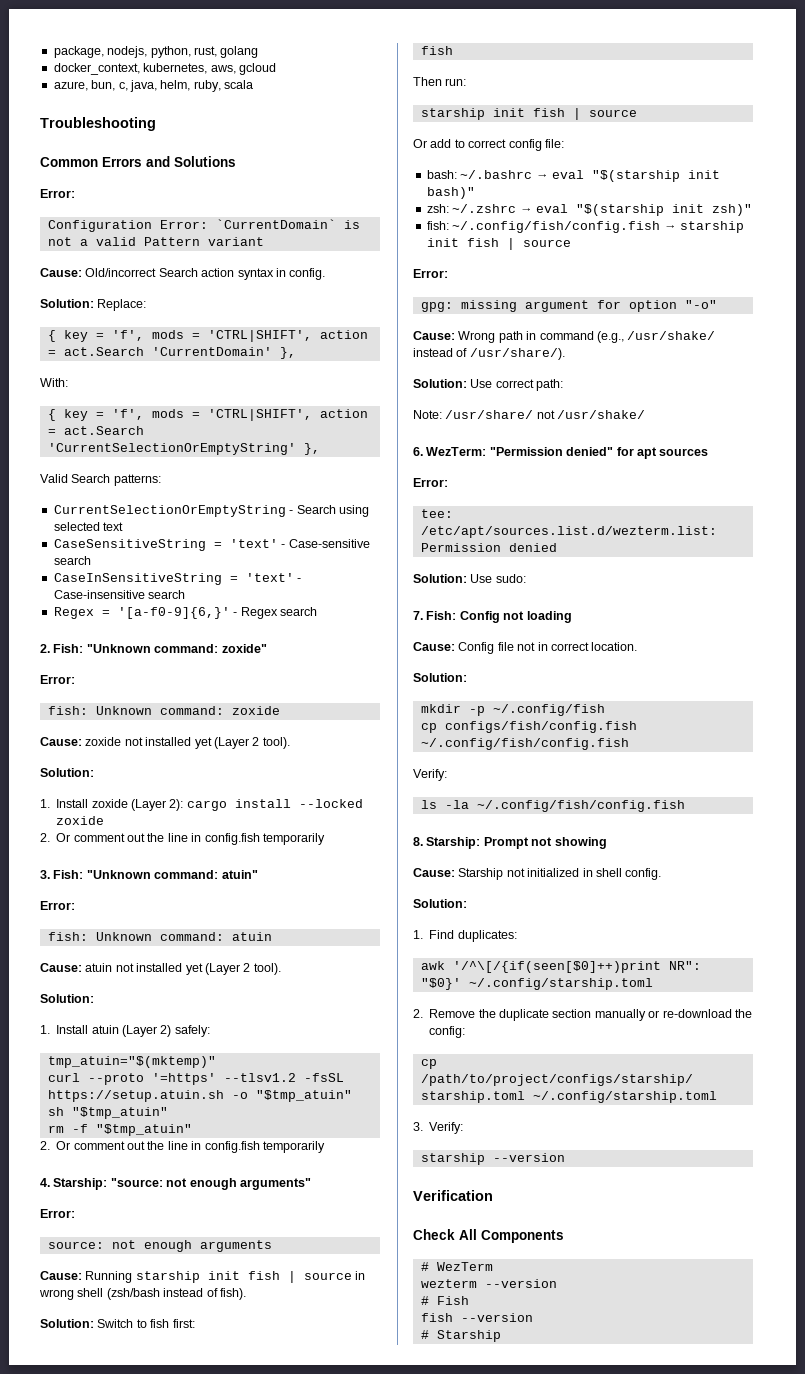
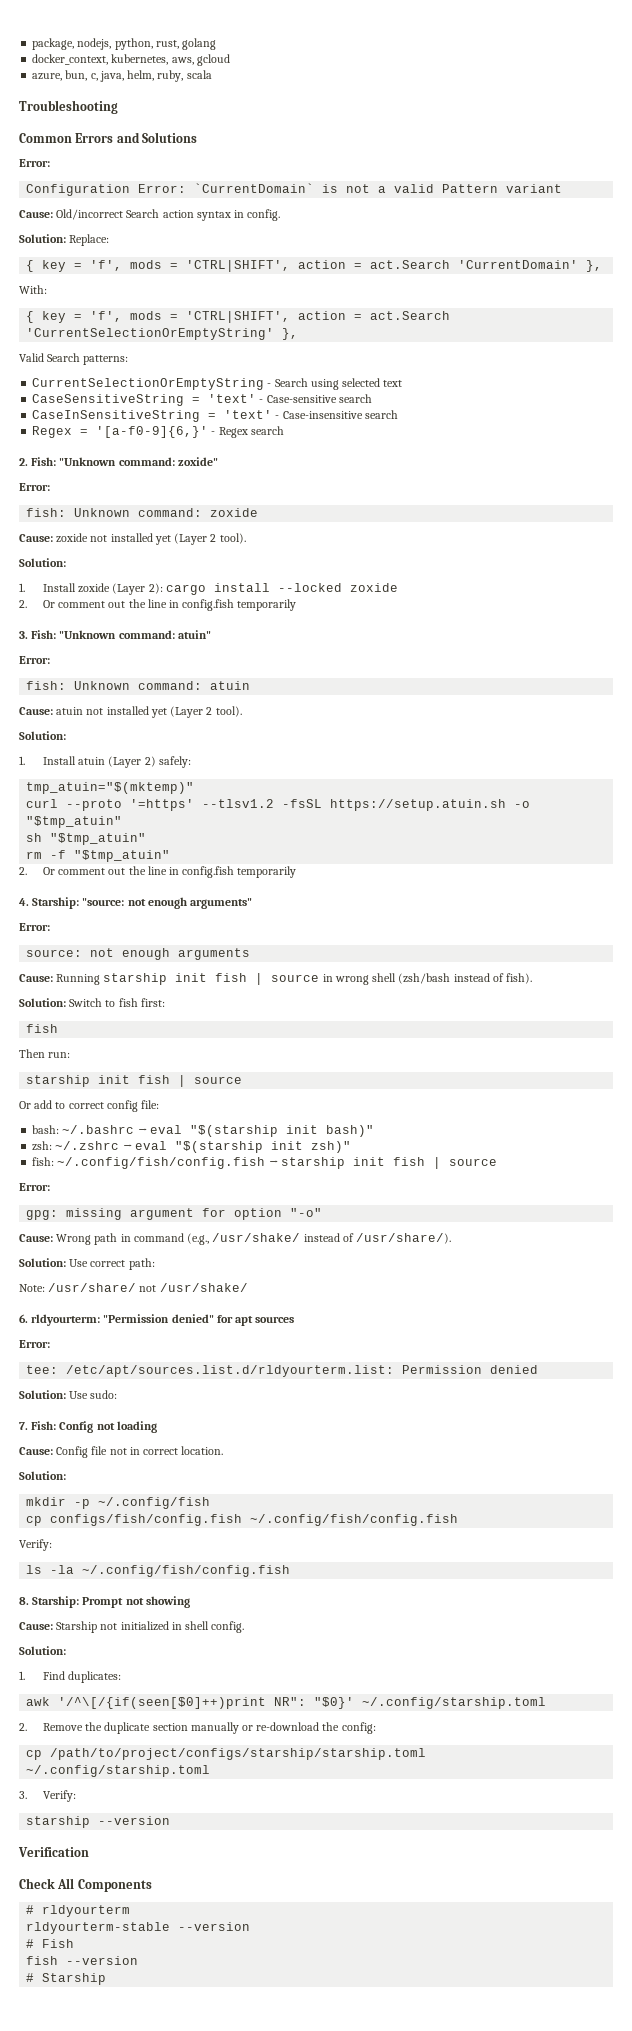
[426,447,487,456] WezTerm: -> [31,1314,101,1326] rldyourterm:
[420,526,717,538] /etc/apt/sources.list.d/wezterm.list: -> [66,1365,395,1377] /etc/apt/sources.list.d/rldyourterm.list:
[436,1262,493,1271] [420,1279,477,1288] WezTerm // wezterm -> [42,1905,131,1917] [26,1922,171,1934] rldyourterm // rldyourterm-stable

